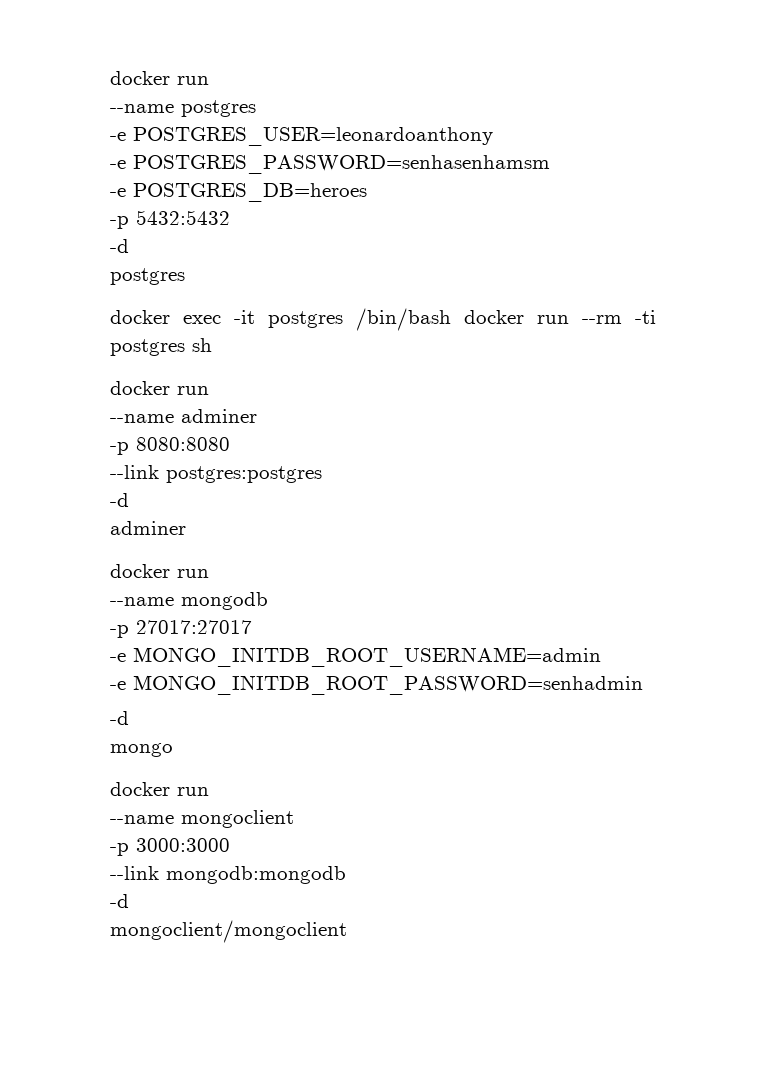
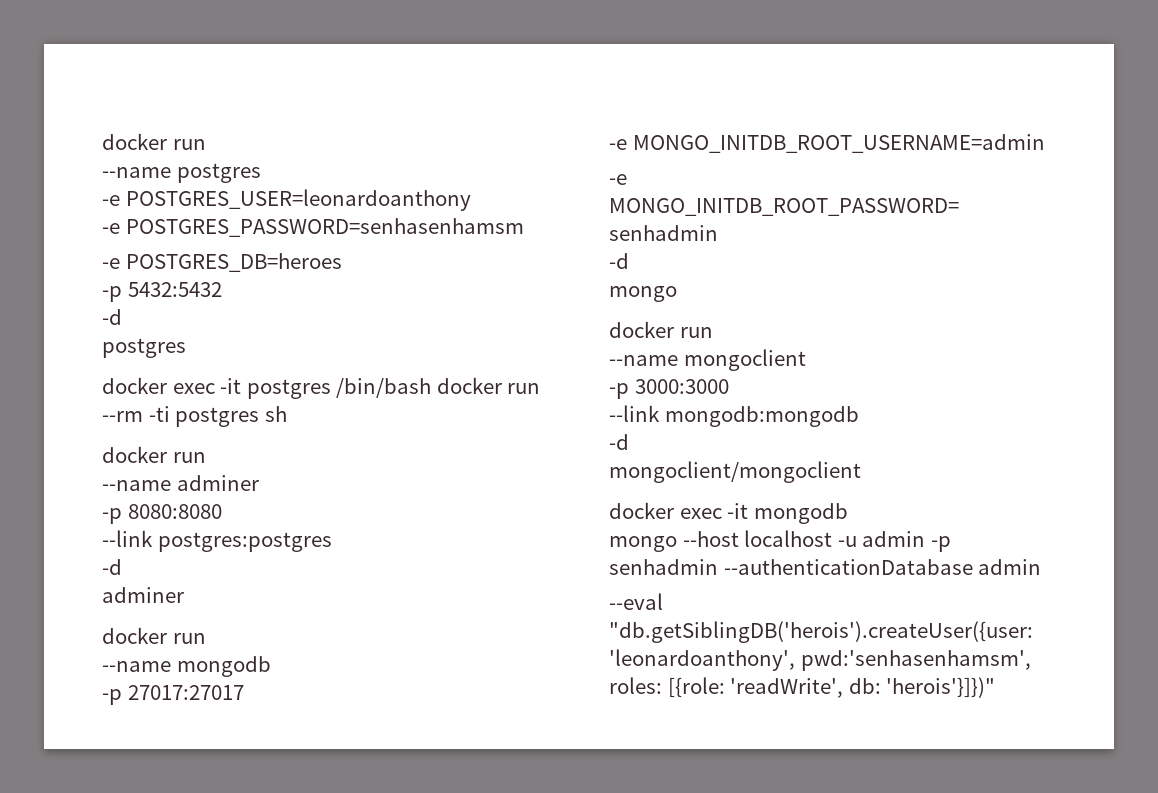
(347, 931) none -> [609,502,848,524] [609,530,951,552] [609,559,1042,575] [609,593,663,610] [609,621,1033,643] [609,649,1031,671] [609,677,996,698] // docker exec -it mongodb // mongo --host localhost -u admin -p senhadmin --authenticationDatabase admin // --eval "db.getSiblingDB('herois').createUser({user: 'leonardoanthony', pwd:'senhasenhamsm', roles: [{role: 'readWrite', db: 'herois'}]})"

